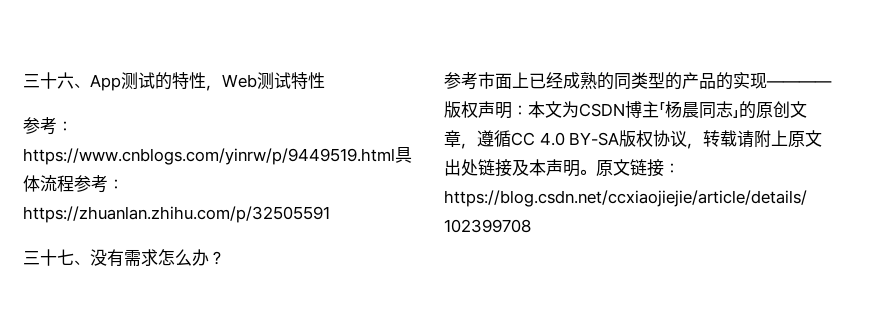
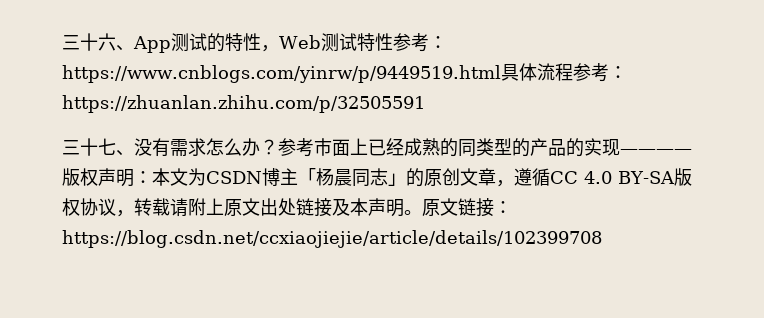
(325, 80) // -> (393, 42) none
(225, 258) // -> (278, 147) none

